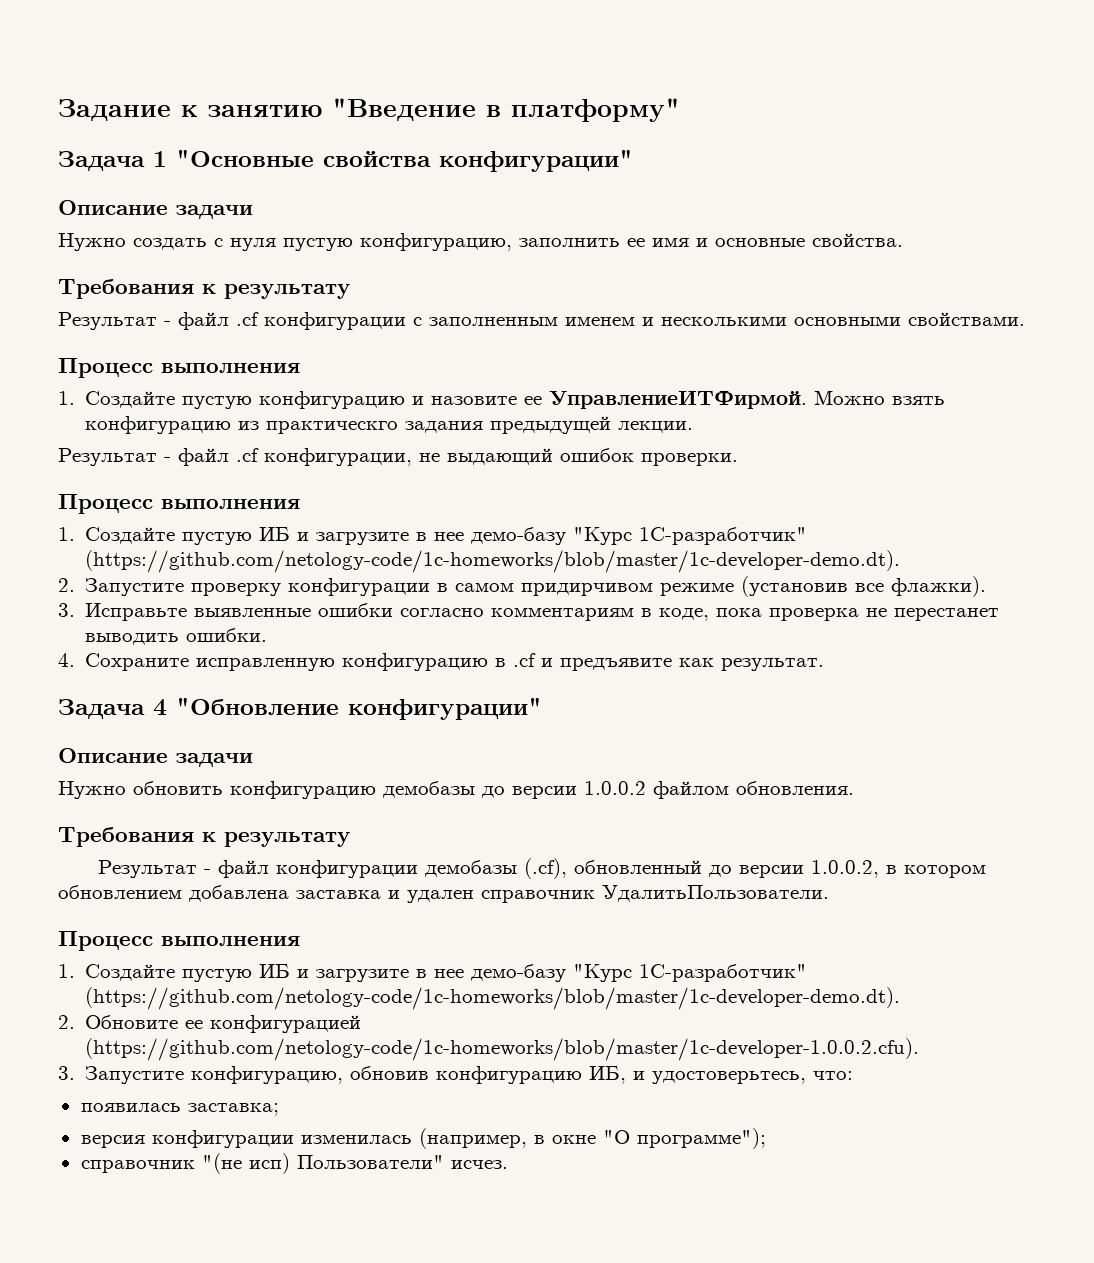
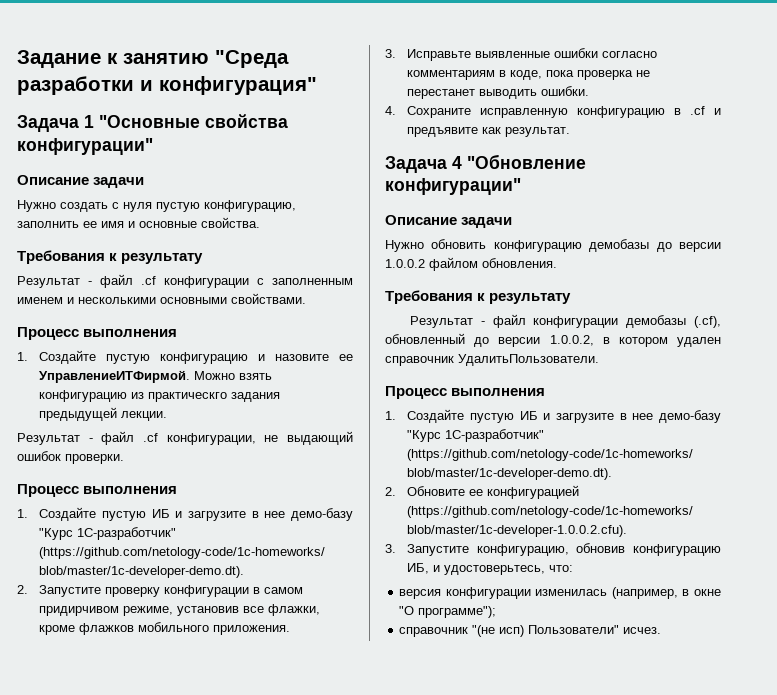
[332,98,680,122] "Введение в платформу" -> [215,50,289,68] [17,76,317,95] "Среда разработки и конфигурация"
[660,576,987,597] режиме (установив все флажки). -> [123,604,321,616] [39,622,291,635] режиме, установив все флажки, кроме флажков мобильного приложения.
[58,885,400,902] обновлением добавлена заставка и -> (668, 342) none
[80,1103,279,1116] // появилась заставка; -> (574, 568) none

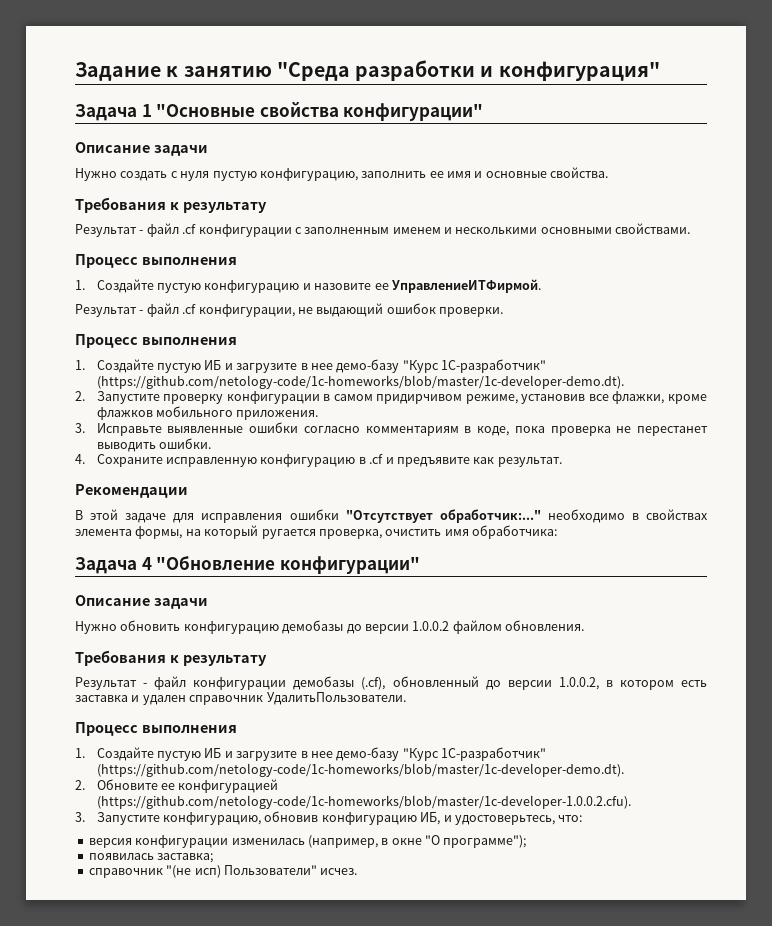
[194,371,273,380] [39,390,281,402] [39,407,168,421] Можно взять конфигурацию из практическго задания предыдущей лекции. -> (541, 286) none
(571, 132) none -> [75,484,188,498] [75,509,709,523] [75,525,557,539] // Рекомендации // В этой задаче для исправления ошибки "Отсутствует обработчик:..." необходимо в свойствах элемента формы, на который ругается проверка, очистить имя обработчика:
(668, 342) none -> [681,680,708,687] [75,695,140,702] есть заставка и
(497, 612) none -> [88,853,214,863] // появилась заставка;

